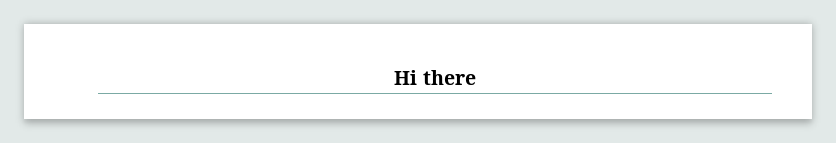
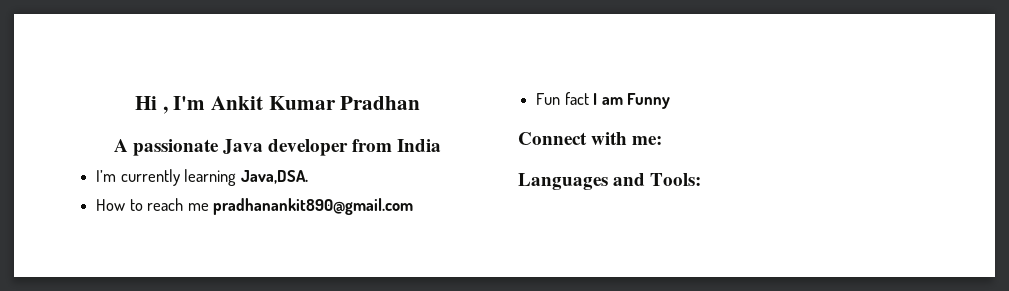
[422,70,476,85] there -> [162,96,421,114] [113,139,442,156] [96,169,308,186] [96,198,413,215] [536,92,670,109] [518,132,663,145] [518,173,702,190] , I'm Ankit Kumar Pradhan // A passionate Java developer from India // I’m currently learning Java,DSA. // How to reach me pradhanankit890@gmail.com // Fun fact I am Funny // Connect with me: // Languages and Tools:

